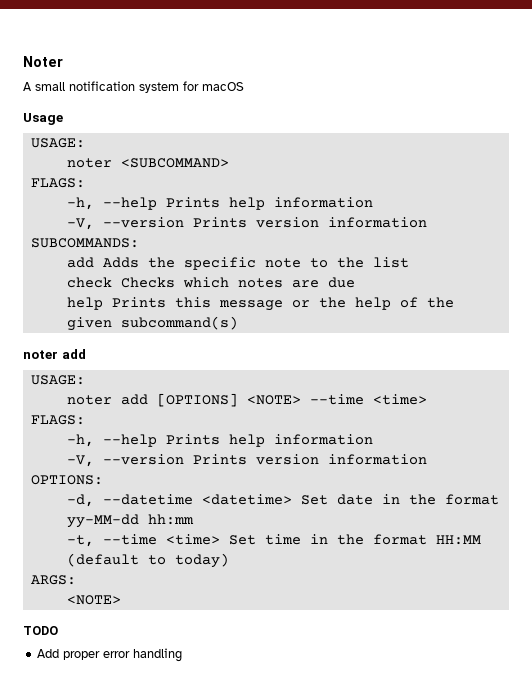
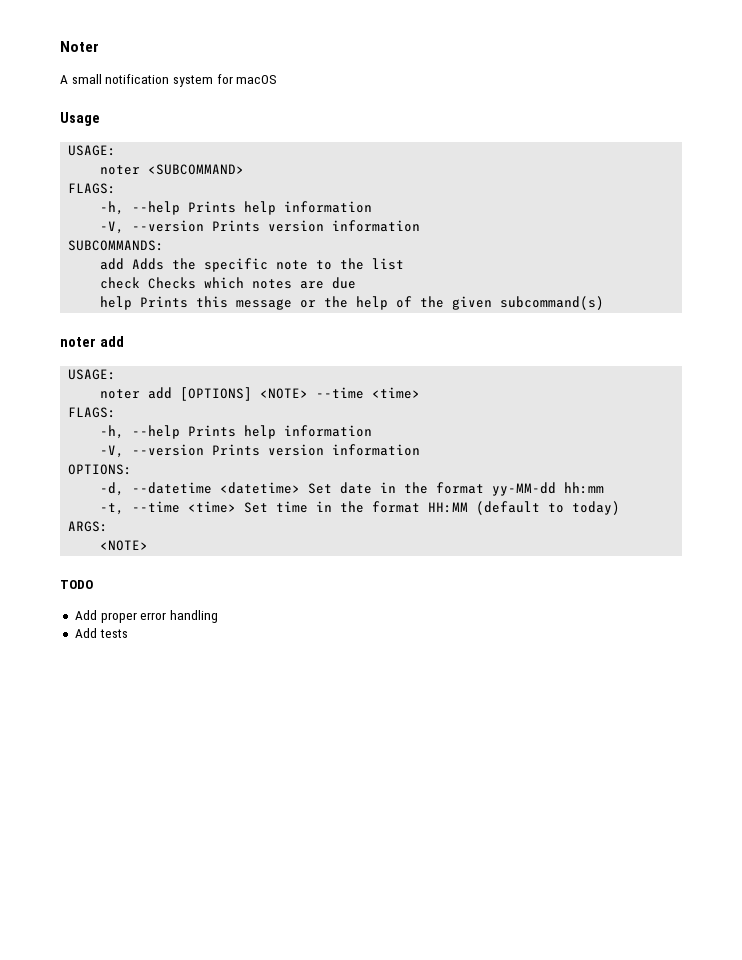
(183, 655) none -> [74,628,128,638] // Add tests

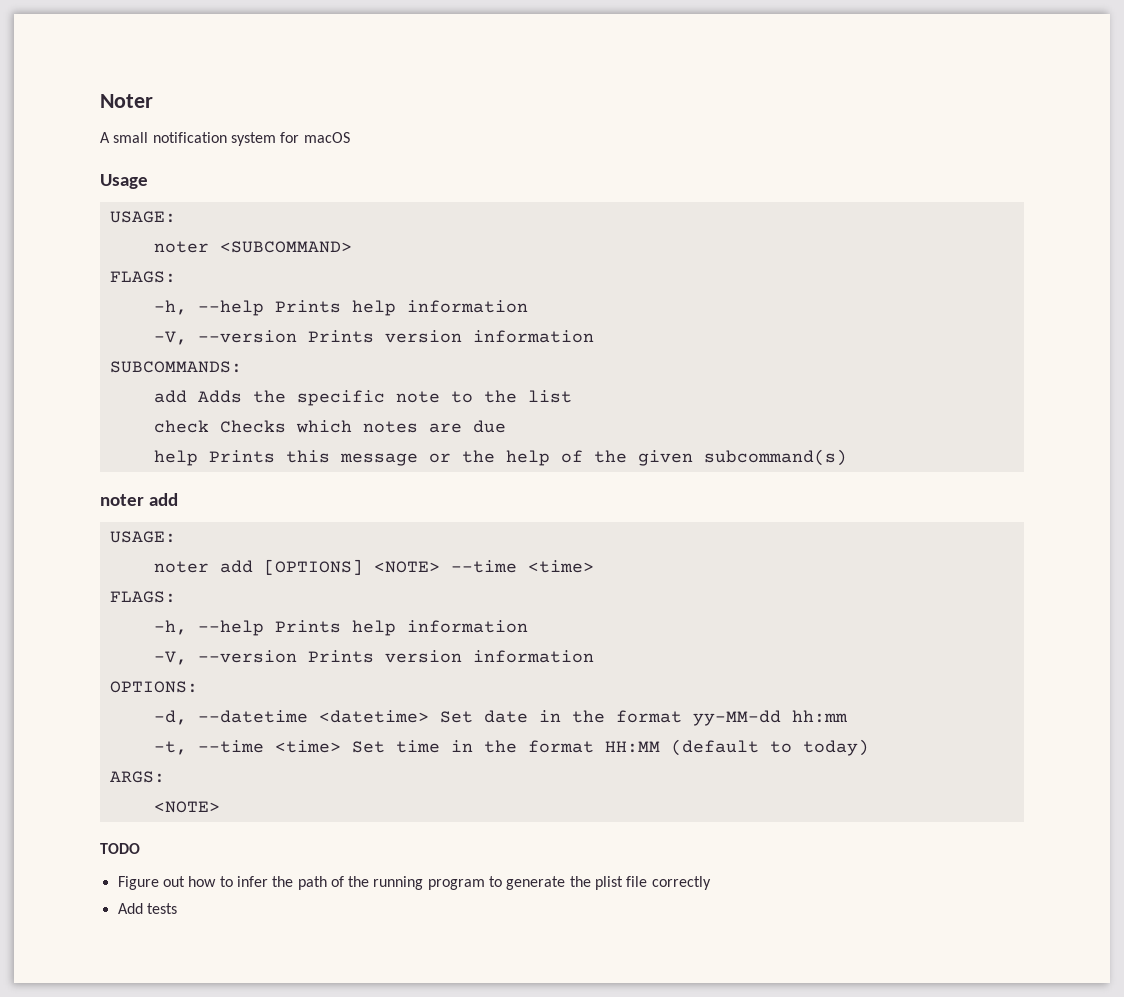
[74,610,218,623] Add proper error handling -> [117,876,711,890] Figure out how to infer the path of the running program to generate the plist file correctly

